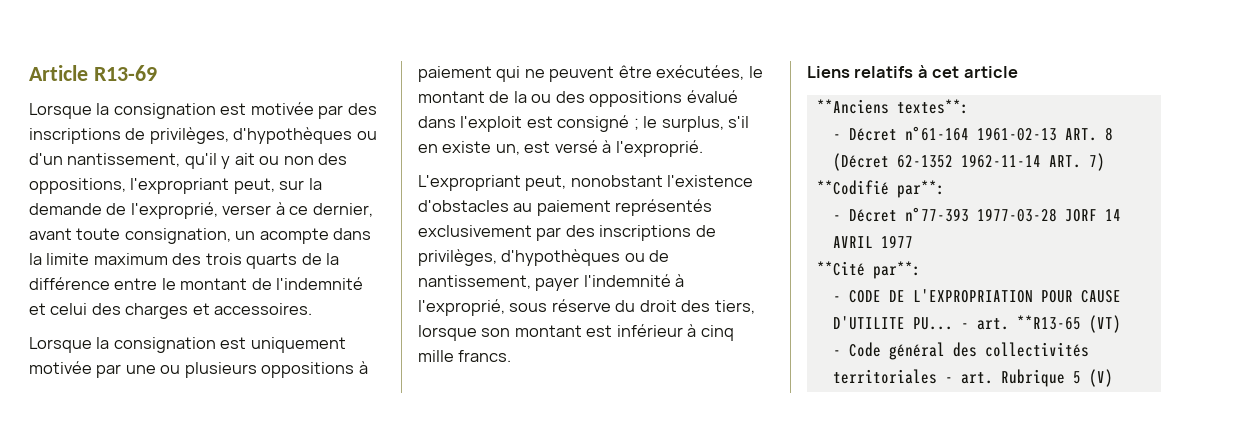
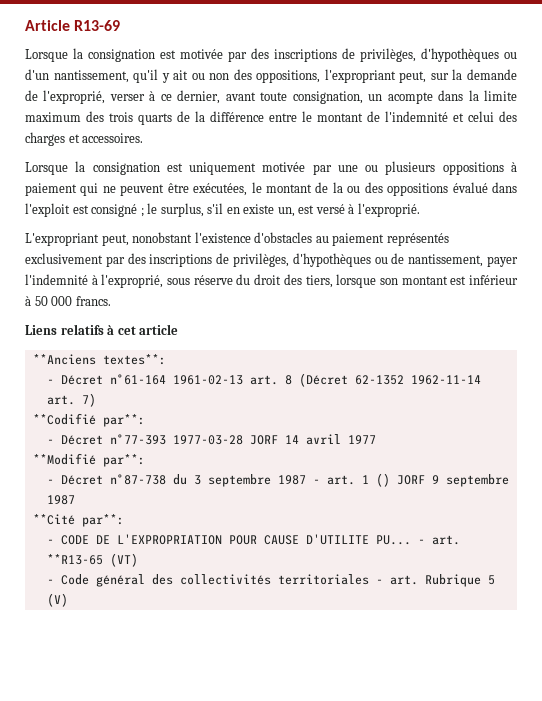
[700,325,734,341] [418,350,454,362] cinq mille -> [34,296,73,306] 50 000
[1064,128,1097,141] ART. -> [249,375,278,385] art.
[1048,155,1081,168] ART. -> [46,395,75,405] art.
[832,236,873,248] AVRIL -> [305,434,341,445] avril
(913, 241) none -> [32,453,145,467] [46,473,509,487] [46,495,75,505] // **Modifié par**: // - Décret n°87-738 du 3 septembre 1987 - art. 1 () JORF 9 septembre 1987

